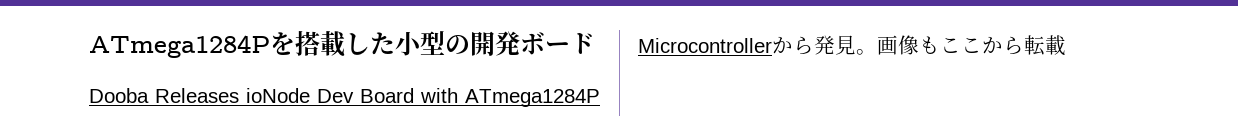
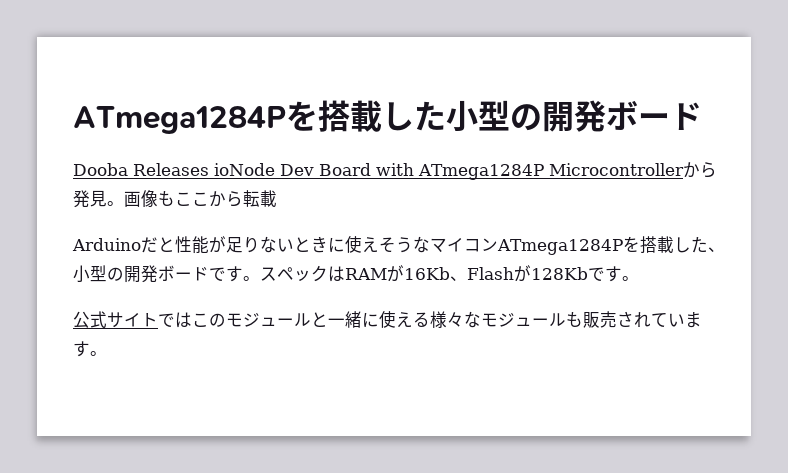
(1066, 45) none -> [72,236,725,255] [73,265,639,283] [73,311,702,328] [73,341,107,357] // Arduinoだと性能が足りないときに使えそうなマイコンATmega1284Pを搭載した、小型の開発ボードです。スペックはRAMが16Kb、Flashが128Kbです。 // 公式サイトではこのモジュールと一緒に使える様々なモジュールも販売されています。

